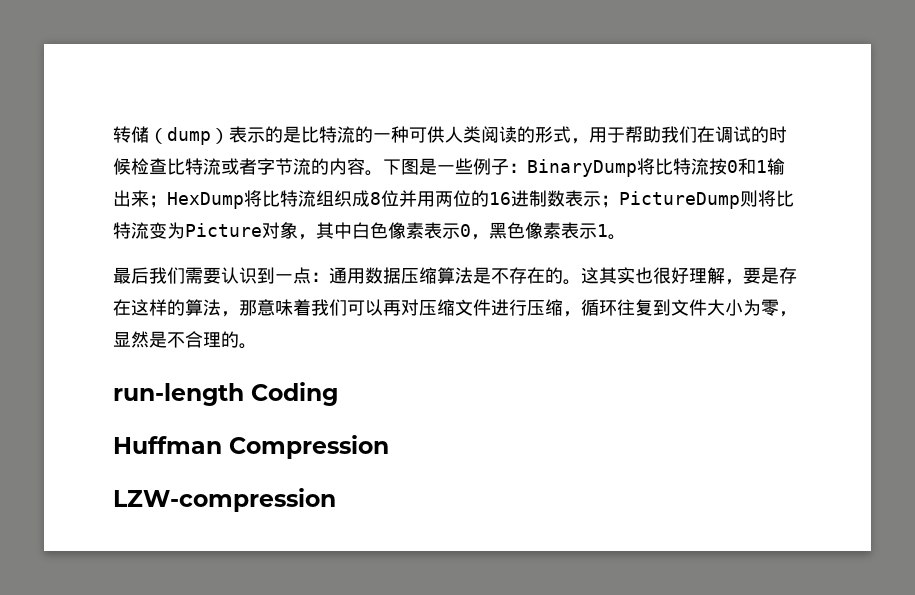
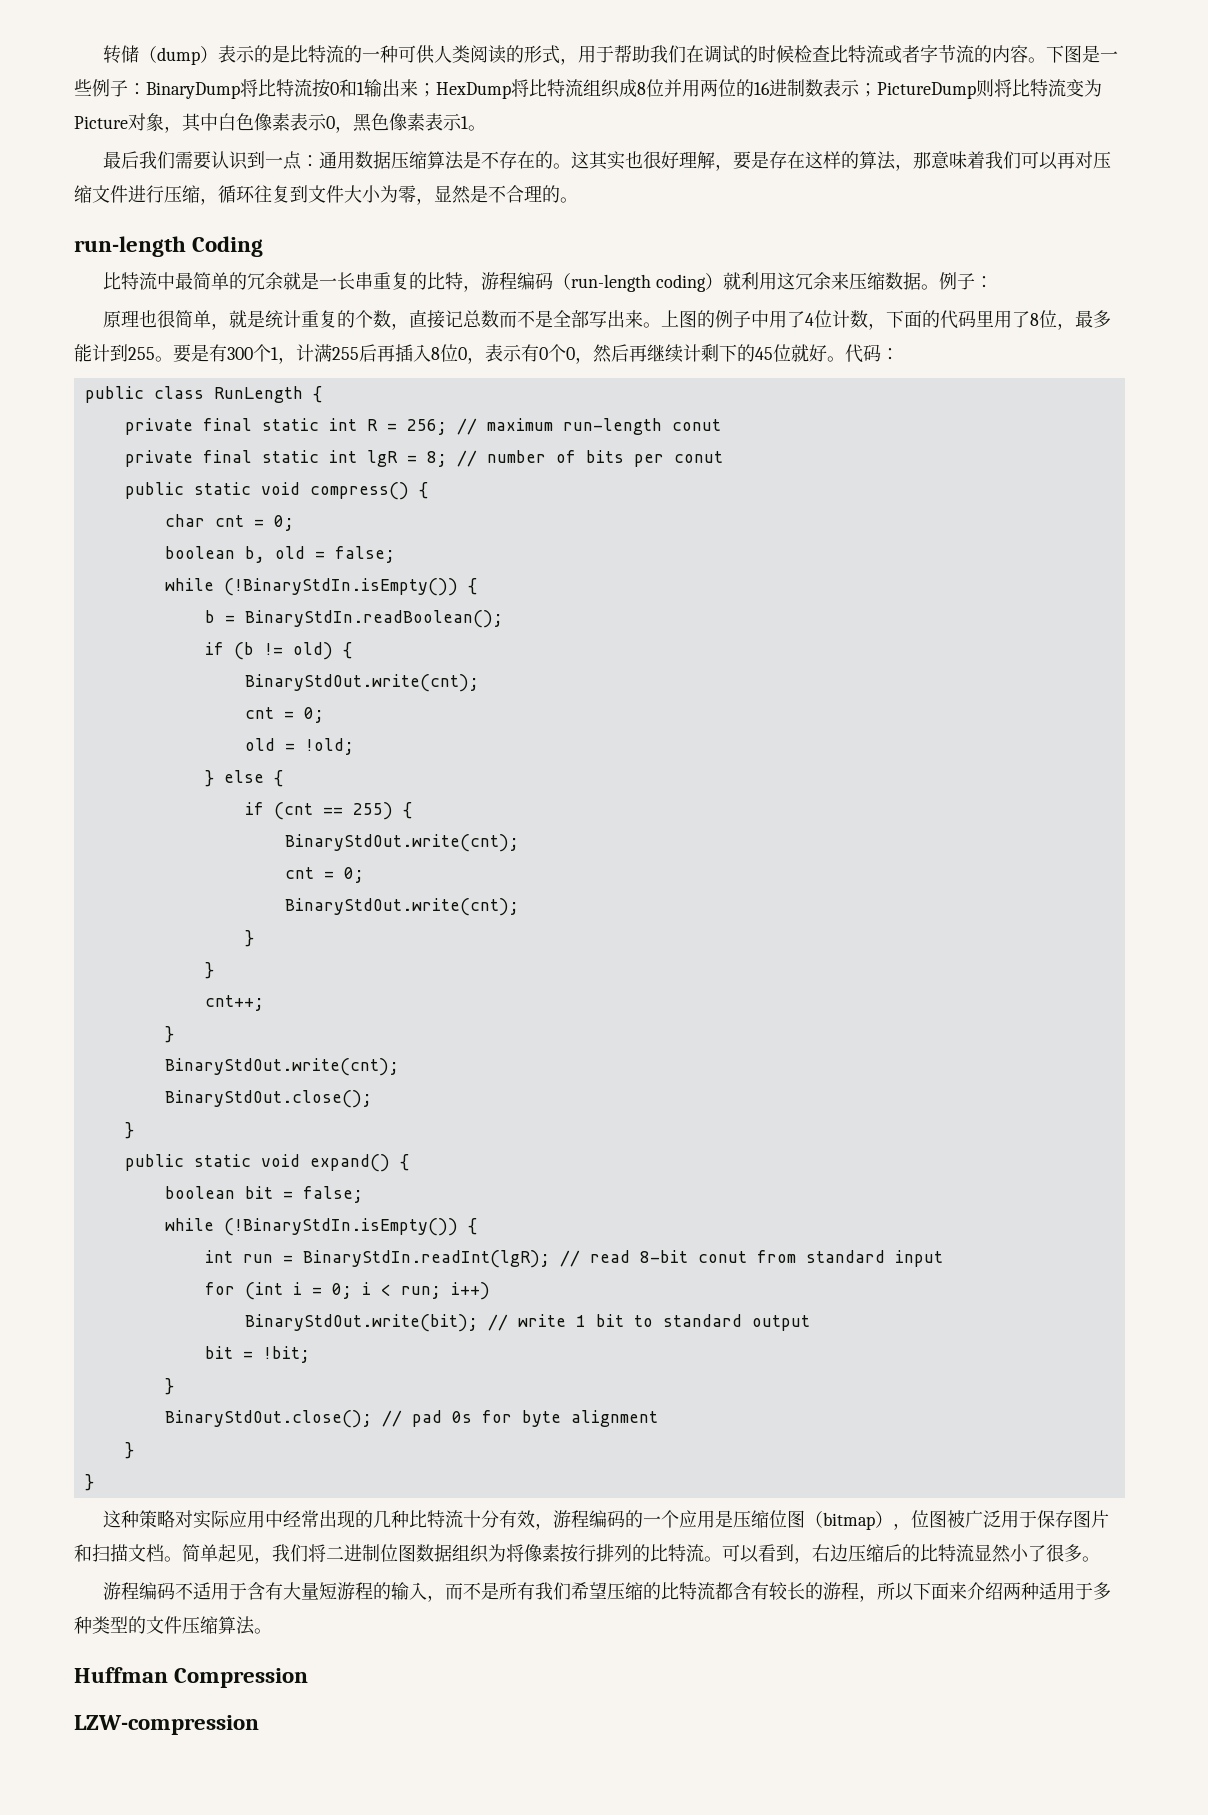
(338, 394) none -> [103,272,994,292] [103,310,1112,330] [74,344,899,364] [84,386,322,403] [124,418,721,435] [124,450,723,467] [124,482,428,500] [164,514,294,531] [164,546,395,563] [164,578,477,596] [204,610,503,628] [204,642,352,660] [244,674,479,692] [244,707,324,723] [244,738,354,755] [204,770,283,787] [244,802,412,820] [284,834,519,852] [284,867,364,883] [284,898,519,916] [244,930,254,947] [204,962,214,979] [204,995,264,1011] [164,1026,174,1043] [164,1058,399,1076] [164,1090,372,1108] [124,1122,134,1139] [124,1154,409,1172] [164,1186,363,1203] [164,1218,477,1236] [204,1250,943,1268] [204,1282,490,1300] [244,1314,810,1332] [204,1346,310,1363] [164,1378,174,1395] [164,1410,658,1428] [124,1442,134,1459] [84,1474,94,1491] [103,1510,1110,1530] [74,1544,1100,1564] [103,1582,1112,1602] [74,1616,272,1635] // 比特流中最简单的冗余就是一长串重复的比特，游程编码（run-length coding）就利用这冗余来压缩数据。例子： // 原理也很简单，就是统计重复的个数，直接记总数而不是全部写出来。上图的例子中用了4位计数，下面的代码里用了8位，最多能计到255。要是有300个1，计满255后再插入8位0，表示有0个0，然后再继续计剩下的45位就好。代码： // public class RunLength { // private final static int R = 256; // maximum run-length conut // private final static int lgR = 8; // number of bits per conut // public static void compress() { // char cnt = 0; // boolean b, old = false; // while (!BinaryStdIn.isEmpty()) { // b = BinaryStdIn.readBoolean(); // if (b != old) { // BinaryStdOut.write(cnt); // cnt = 0; // old = !old; // } else { // if (cnt == 255) { // BinaryStdOut.write(cnt); // cnt = 0; // BinaryStdOut.write(cnt); // } // } // cnt++; // } // BinaryStdOut.write(cnt); // BinaryStdOut.close(); // } // public static void expand() { // boolean bit = false; // while (!BinaryStdIn.isEmpty()) { // int run = BinaryStdIn.readInt(lgR); // read 8-bit conut from standard input // for (int i = 0; i < run; i++) // BinaryStdOut.write(bit); // write 1 bit to standard output // bit = !bit; // } // BinaryStdOut.close(); // pad 0s for byte alignment // } // } // 这种策略对实际应用中经常出现的几种比特流十分有效，游程编码的一个应用是压缩位图（bitmap），位图被广泛用于保存图片和扫描文档。简单起见，我们将二进制位图数据组织为将像素按行排列的比特流。可以看到，右边压缩后的比特流显然小了很多。 // 游程编码不适用于含有大量短游程的输入，而不是所有我们希望压缩的比特流都含有较长的游程，所以下面来介绍两种适用于多种类型的文件压缩算法。

